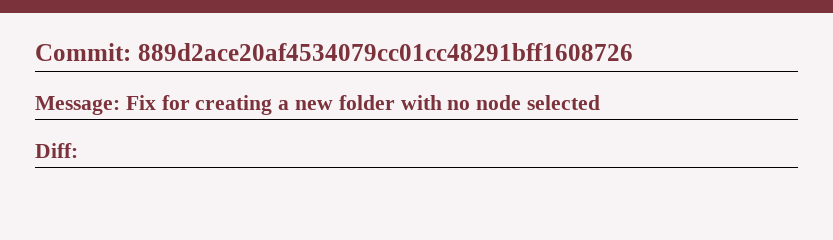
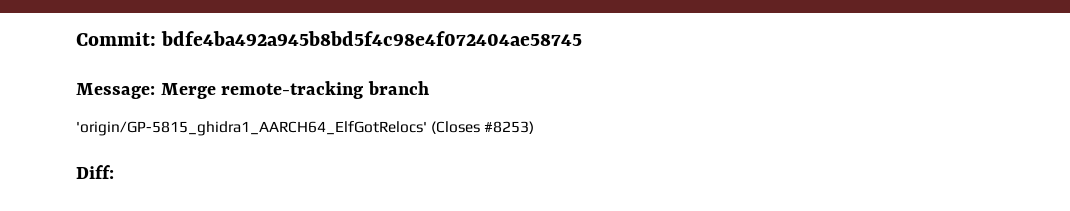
[137,43,633,61] 889d2ace20af4534079cc01cc48291bff1608726 -> [161,31,583,46] bdfe4ba492a945b8bd5f4c98e4f072404ae58745
[125,95,601,115] Fix for creating a new folder with no node selected -> [160,81,429,99] [76,121,535,136] Merge remote-tracking branch // 'origin/GP-5815_ghidra1_AARCH64_ElfGotRelocs' (Closes #8253)

